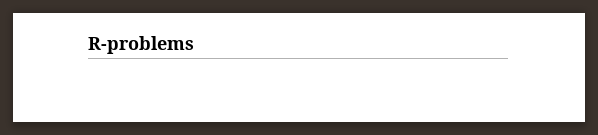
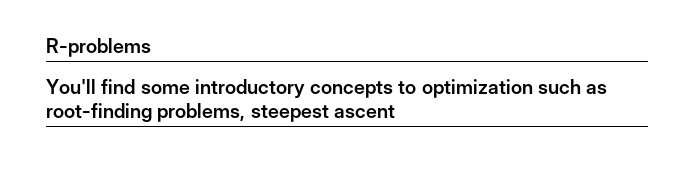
(194, 45) none -> [46,79,608,98] [46,103,395,122] // You'll find some introductory concepts to optimization such as root-finding problems, steepest ascent

